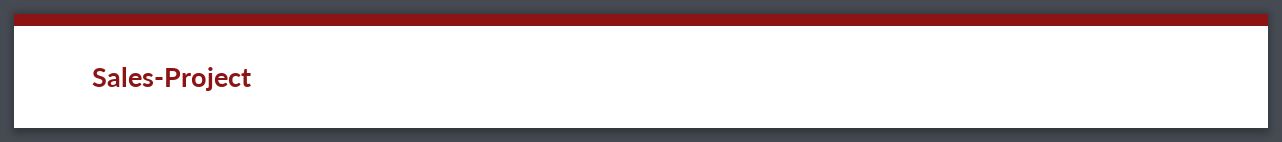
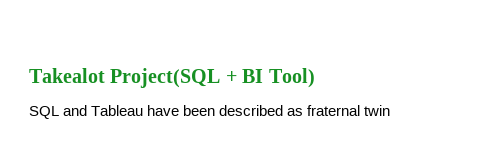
[92,67,251,91] Sales-Project -> [29,68,315,88] [29,105,391,119] Takealot Project(SQL + BI Tool) // SQL and Tableau have been described as fraternal twin

